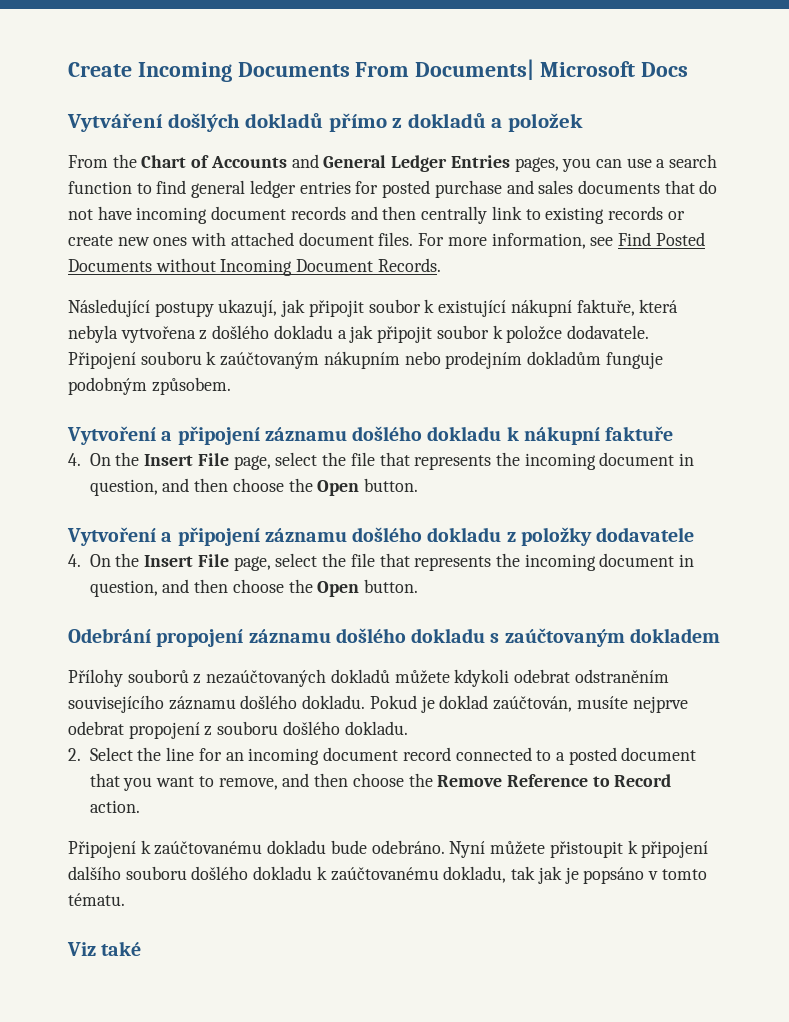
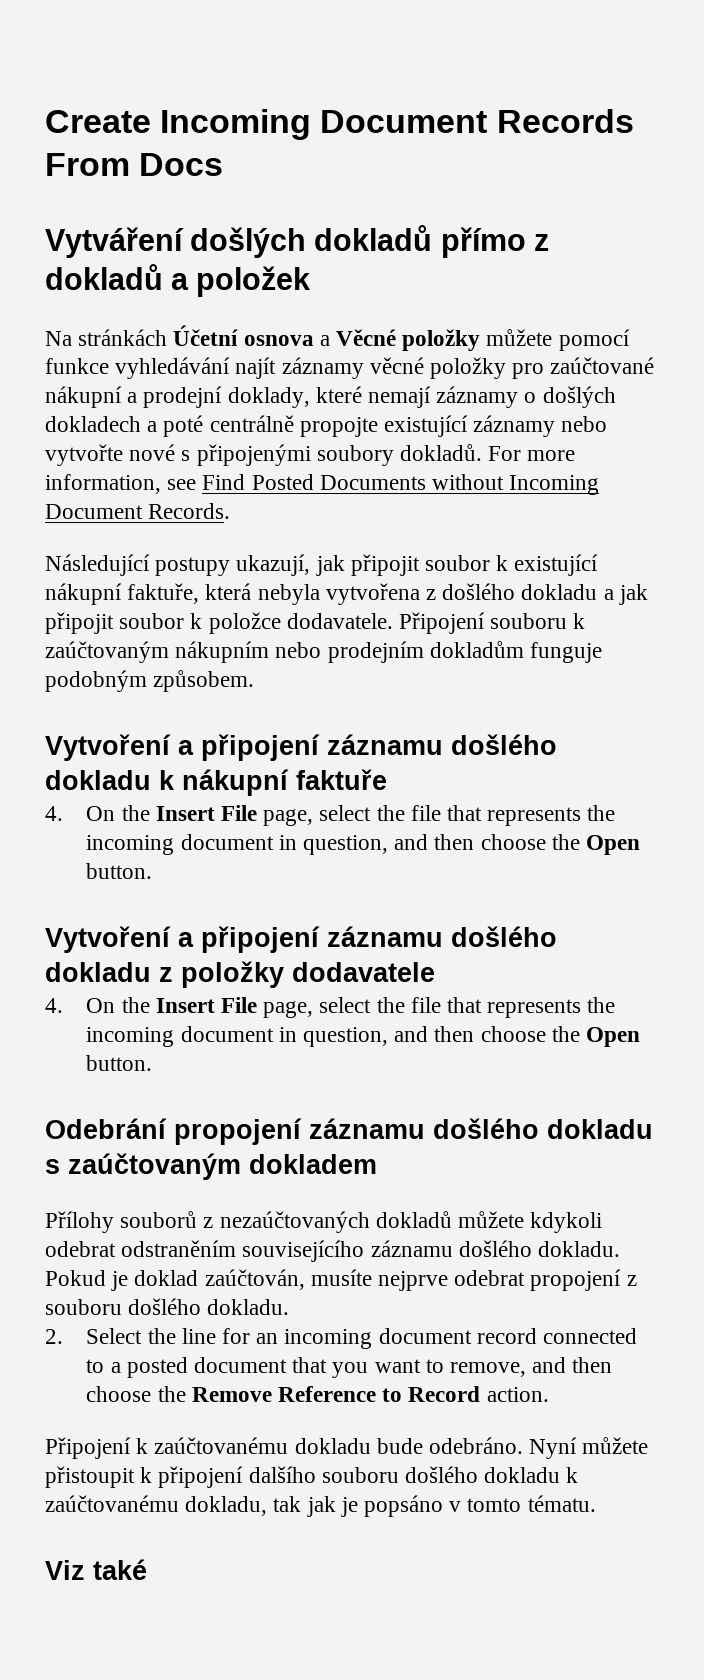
[237,59,636,80] Documents From Documents| Microsoft -> [320,109,634,133] [45,153,130,176] Document Records From
[68,154,718,172] [68,180,718,198] [68,206,685,224] [68,232,414,246] From the Chart of Accounts and General Ledger Entries pages, you can use a search function to find general ledger entries for posted purchase and sales documents that do not have incoming document records and then centrally link to existing records or create new ones with attached document files. -> [45,325,630,351] [45,357,655,379] [45,386,616,408] [45,415,608,437] [45,444,483,466] Na stránkách Účetní osnova a Věcné položky můžete pomocí funkce vyhledávání najít záznamy věcné položky pro zaúčtované nákupní a prodejní doklady, které nemají záznamy o došlých dokladech a poté centrálně propojte existující záznamy nebo vytvořte nové s připojenými soubory dokladů.

